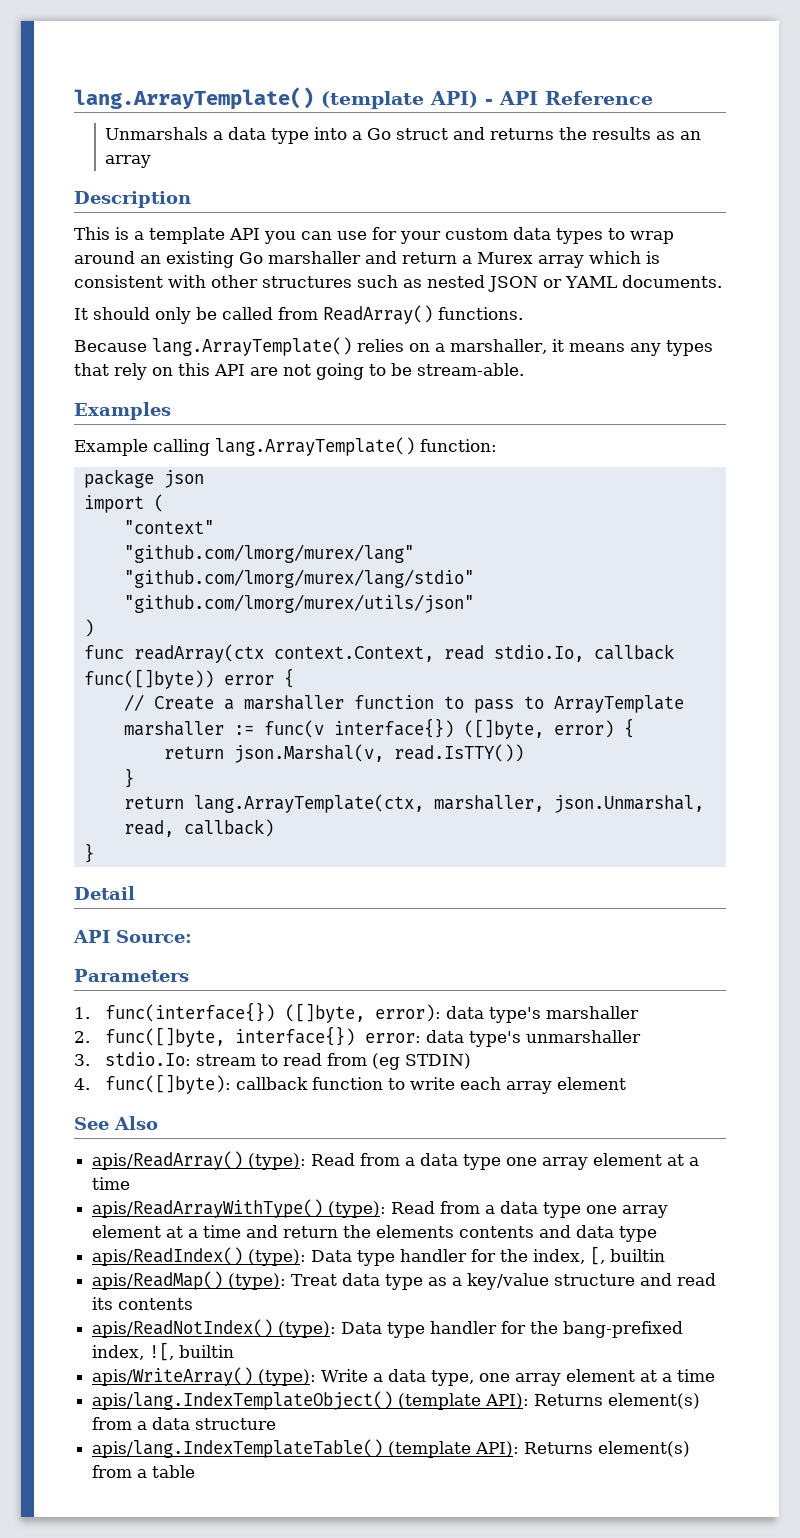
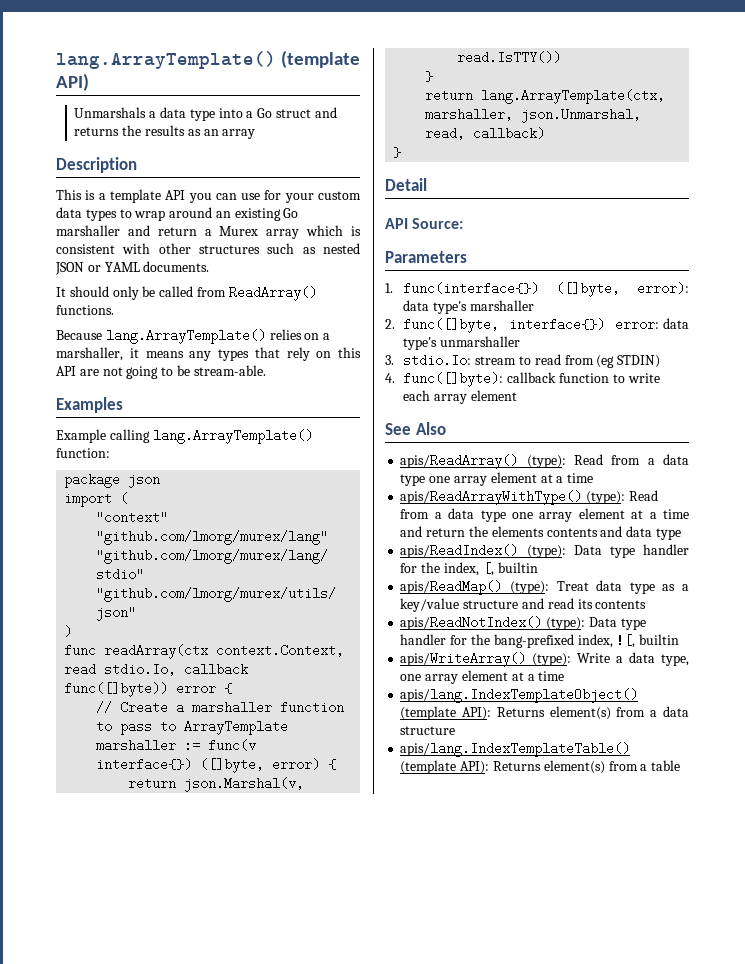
[485,91,653,105] - API Reference -> (89, 82) none

